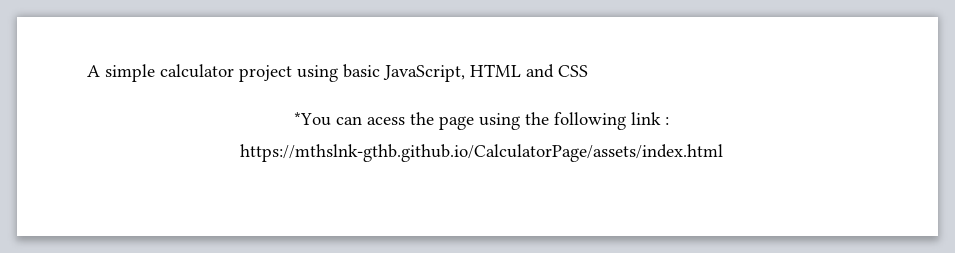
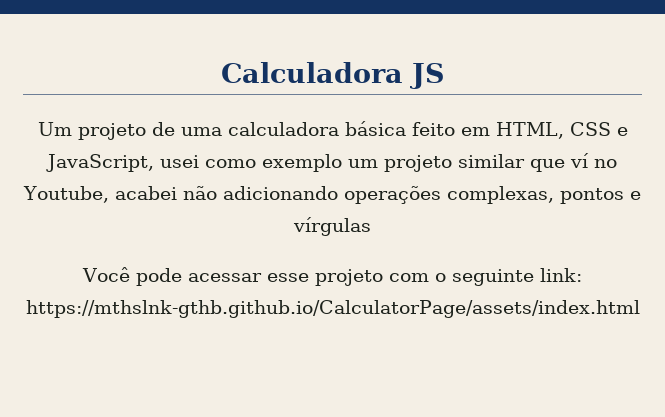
[87,64,588,82] [294,112,669,130] A simple calculator project using basic JavaScript, HTML and CSS // *You can acess the page using the following link : -> [220,62,445,89] [37,121,628,140] [46,153,617,172] [23,186,641,204] [293,217,371,236] [82,267,582,286] Calculadora JS // Um projeto de uma calculadora básica feito em HTML, CSS e JavaScript, usei como exemplo um projeto similar que ví no Youtube, acabei não adicionando operações complexas, pontos e vírgulas // Você pode acessar esse projeto com o seguinte link:

